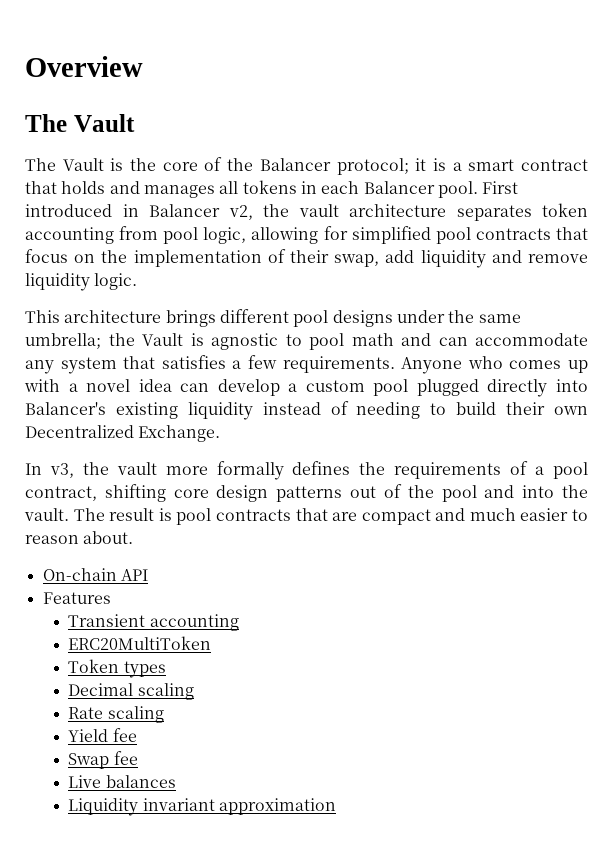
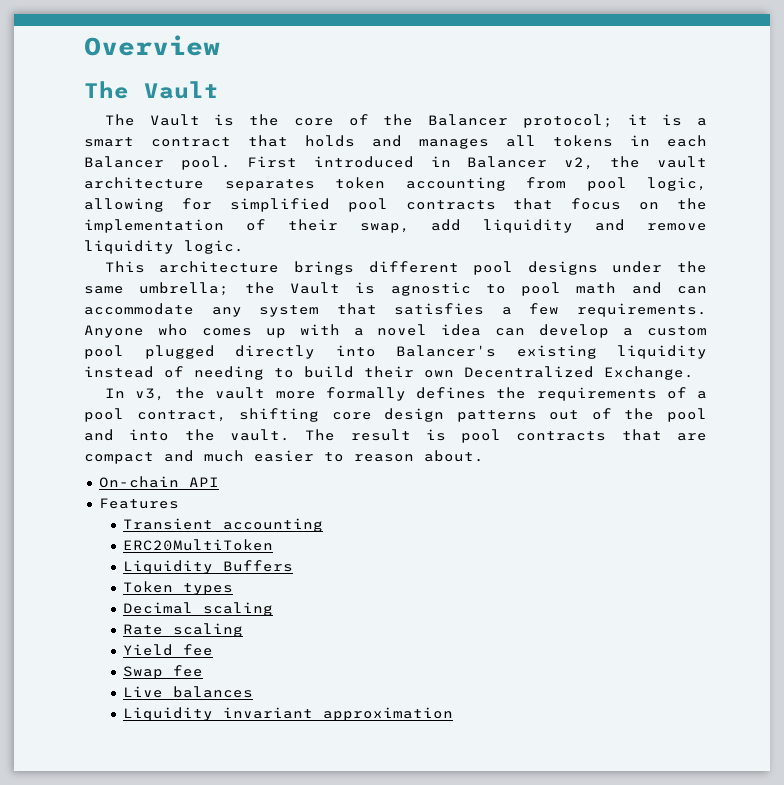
(212, 643) none -> [123,560,294,574] // Liquidity Buffers

